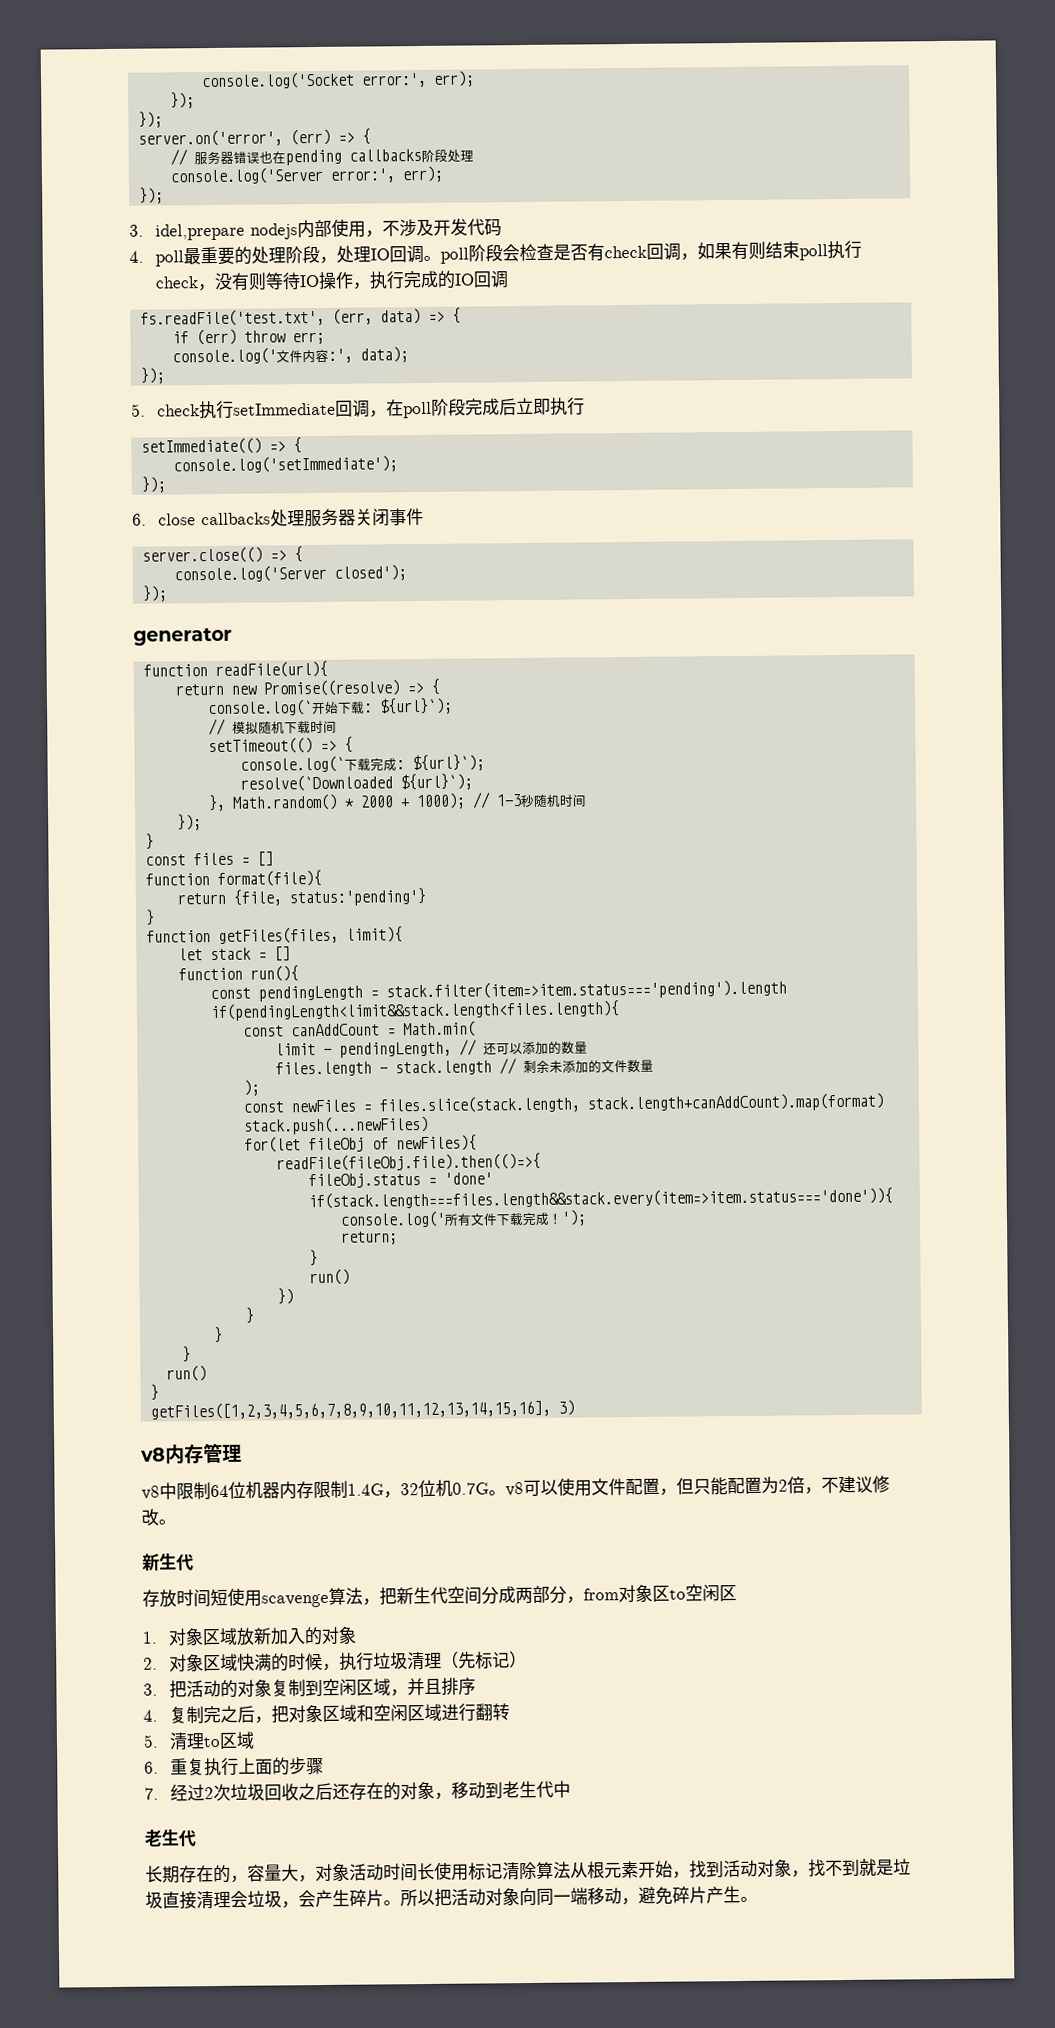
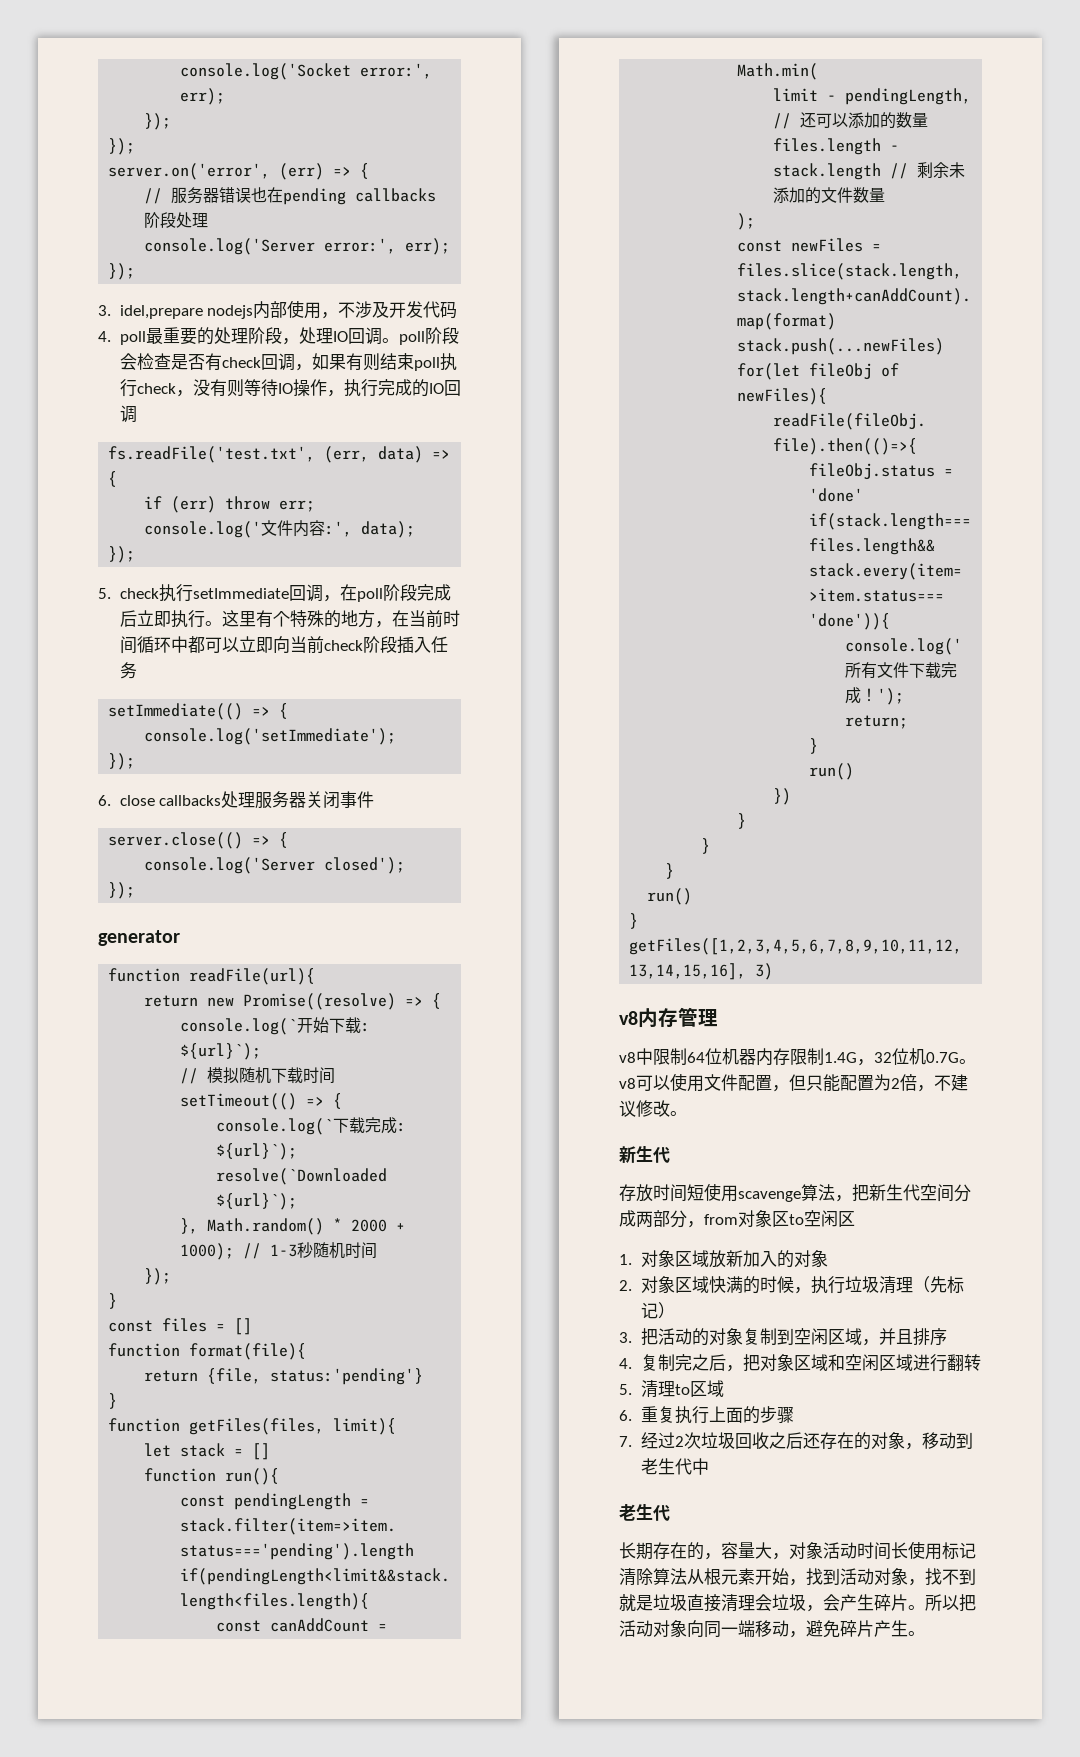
(585, 406) none -> [204,610,460,628] [119,636,448,654] [119,662,137,679] 。这里有个特殊的地方，在当前时间循环中都可以立即向当前check阶段插入任务

